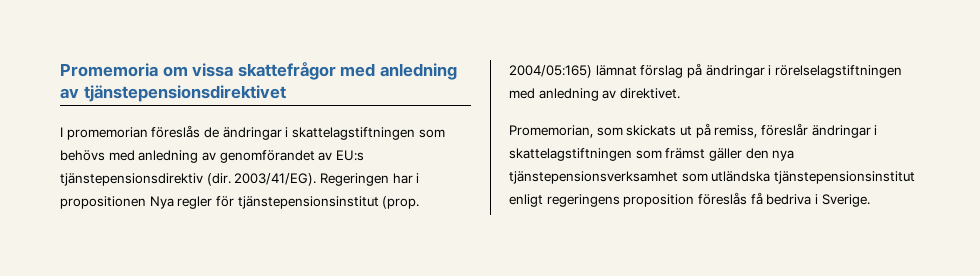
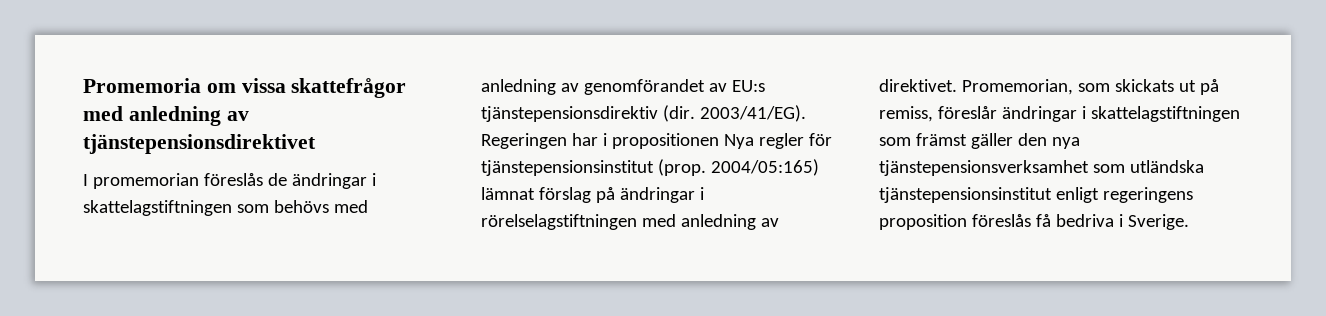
(680, 93) // -> (957, 85) none

